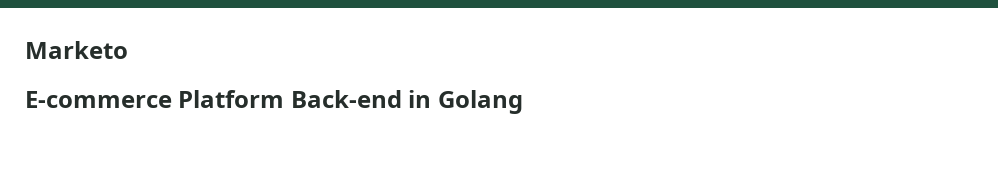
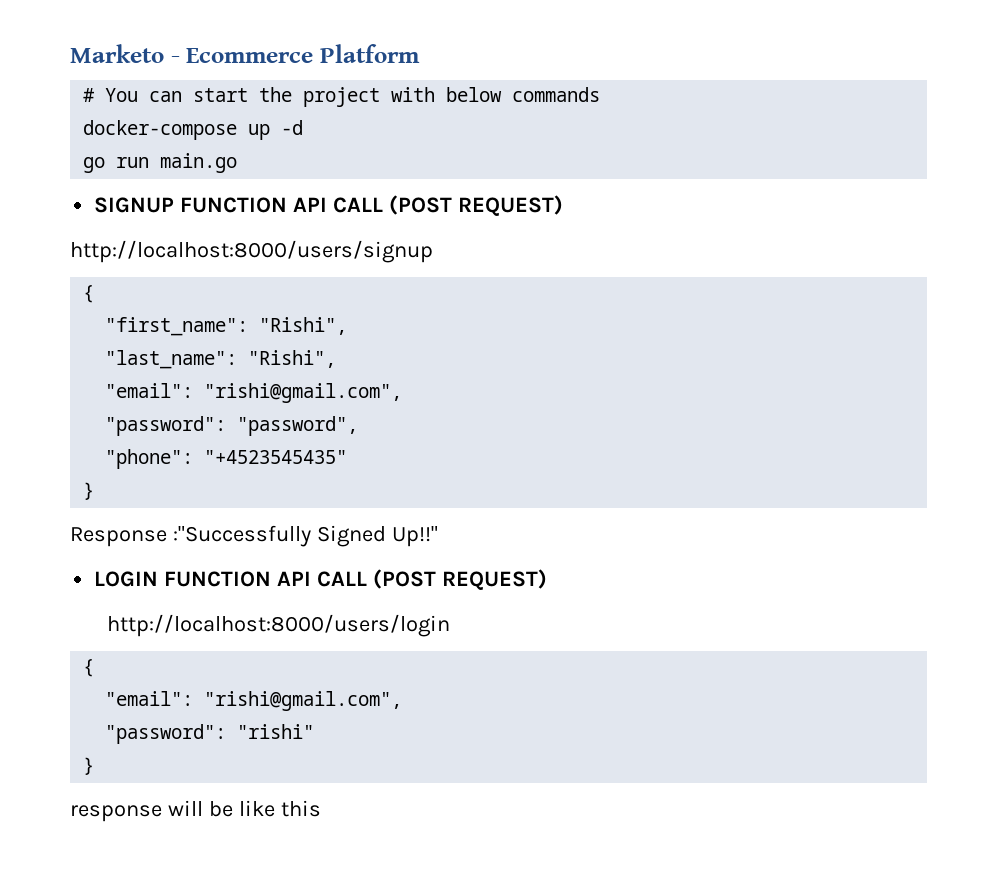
[25,90,523,114] // E-commerce Platform Back-end in Golang -> [170,44,420,63] [83,87,601,107] [83,120,304,140] [83,153,238,173] [94,195,563,216] [70,240,433,263] [83,285,95,303] [105,317,348,336] [105,350,337,369] [105,383,403,403] [105,416,359,436] [105,449,348,469] [83,482,95,500] [70,525,438,547] [94,569,547,590] [107,614,451,637] [83,659,95,677] [105,691,403,711] [105,724,315,744] [83,757,95,775] [70,800,321,822] - Ecommerce Platform // # You can start the project with below commands // docker-compose up -d // go run main.go // SIGNUP FUNCTION API CALL (POST REQUEST) // http://localhost:8000/users/signup // { // "first_name": "Rishi", // "last_name": "Rishi", // "email": "rishi@gmail.com", // "password": "password", // "phone": "+4523545435" // } // Response :"Successfully Signed Up!!" // LOGIN FUNCTION API CALL (POST REQUEST) // http://localhost:8000/users/login // { // "email": "rishi@gmail.com", // "password": "rishi" // } // response will be like this

